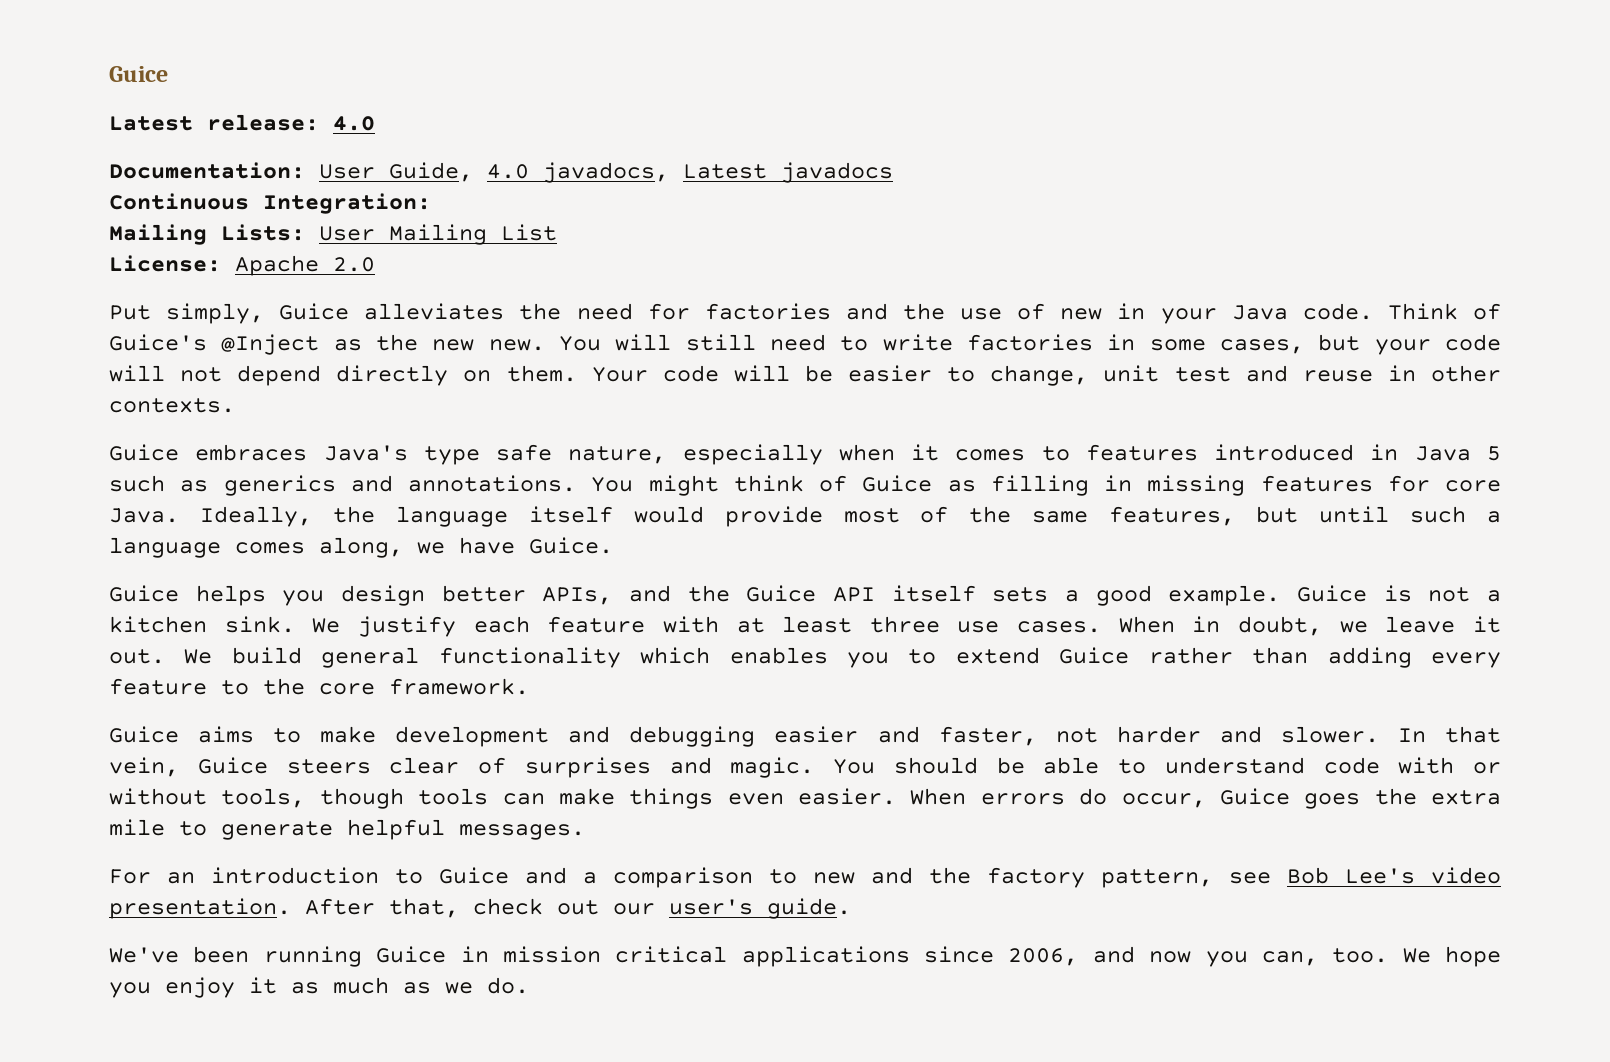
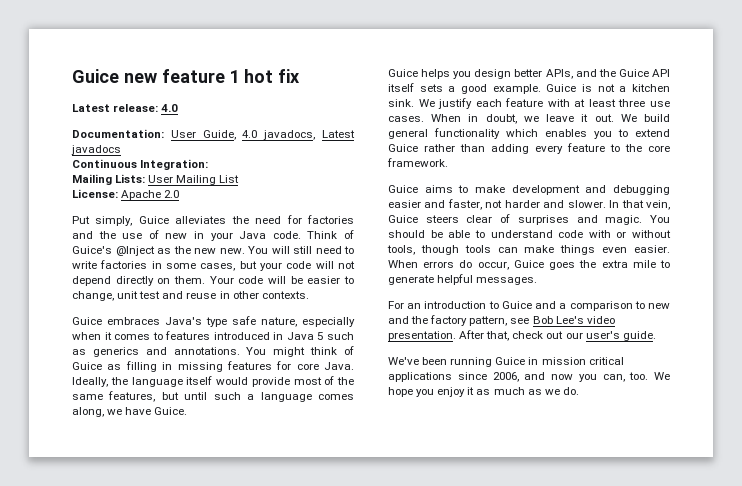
[109,66,168,82] Guice -> [72,69,301,83] Guice new feature 1 hot fix

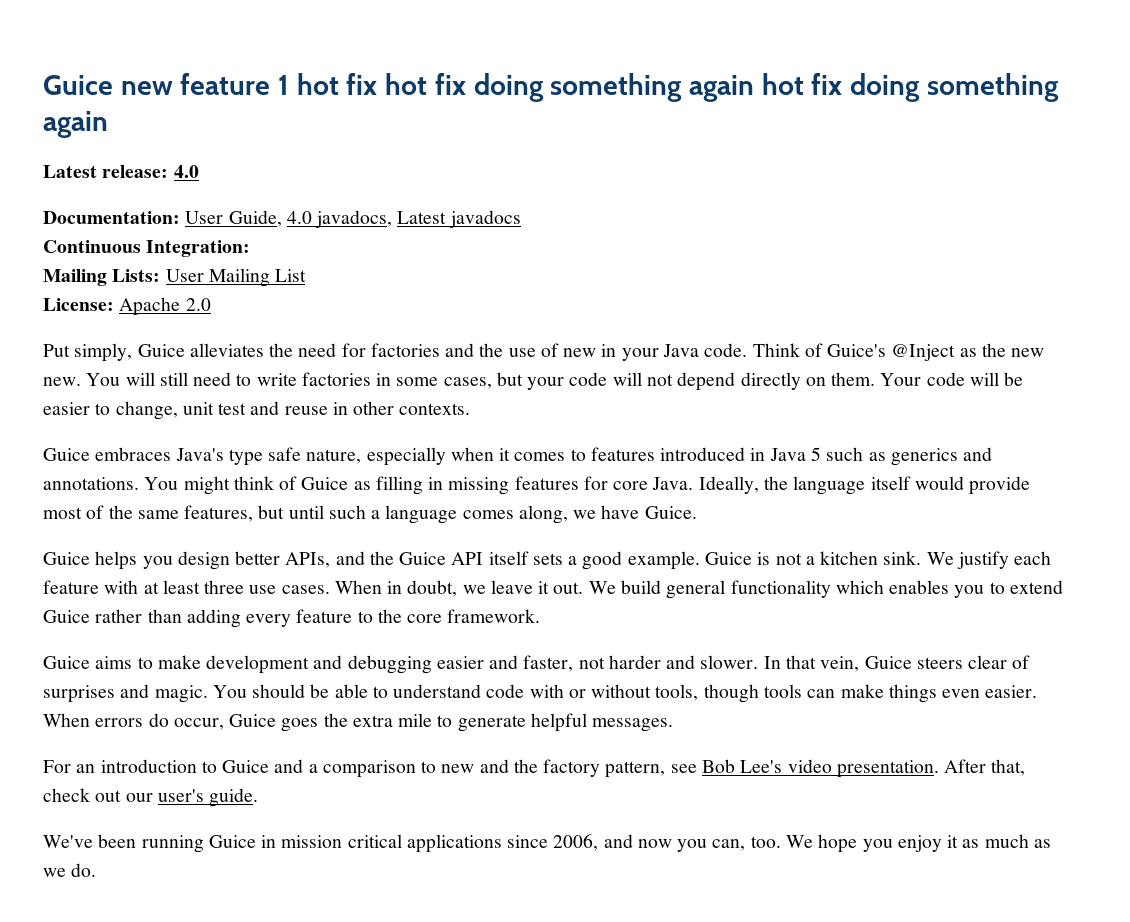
(301, 76) none -> [385,73,1059,102] [43,111,108,138] hot fix doing something again hot fix doing something again

